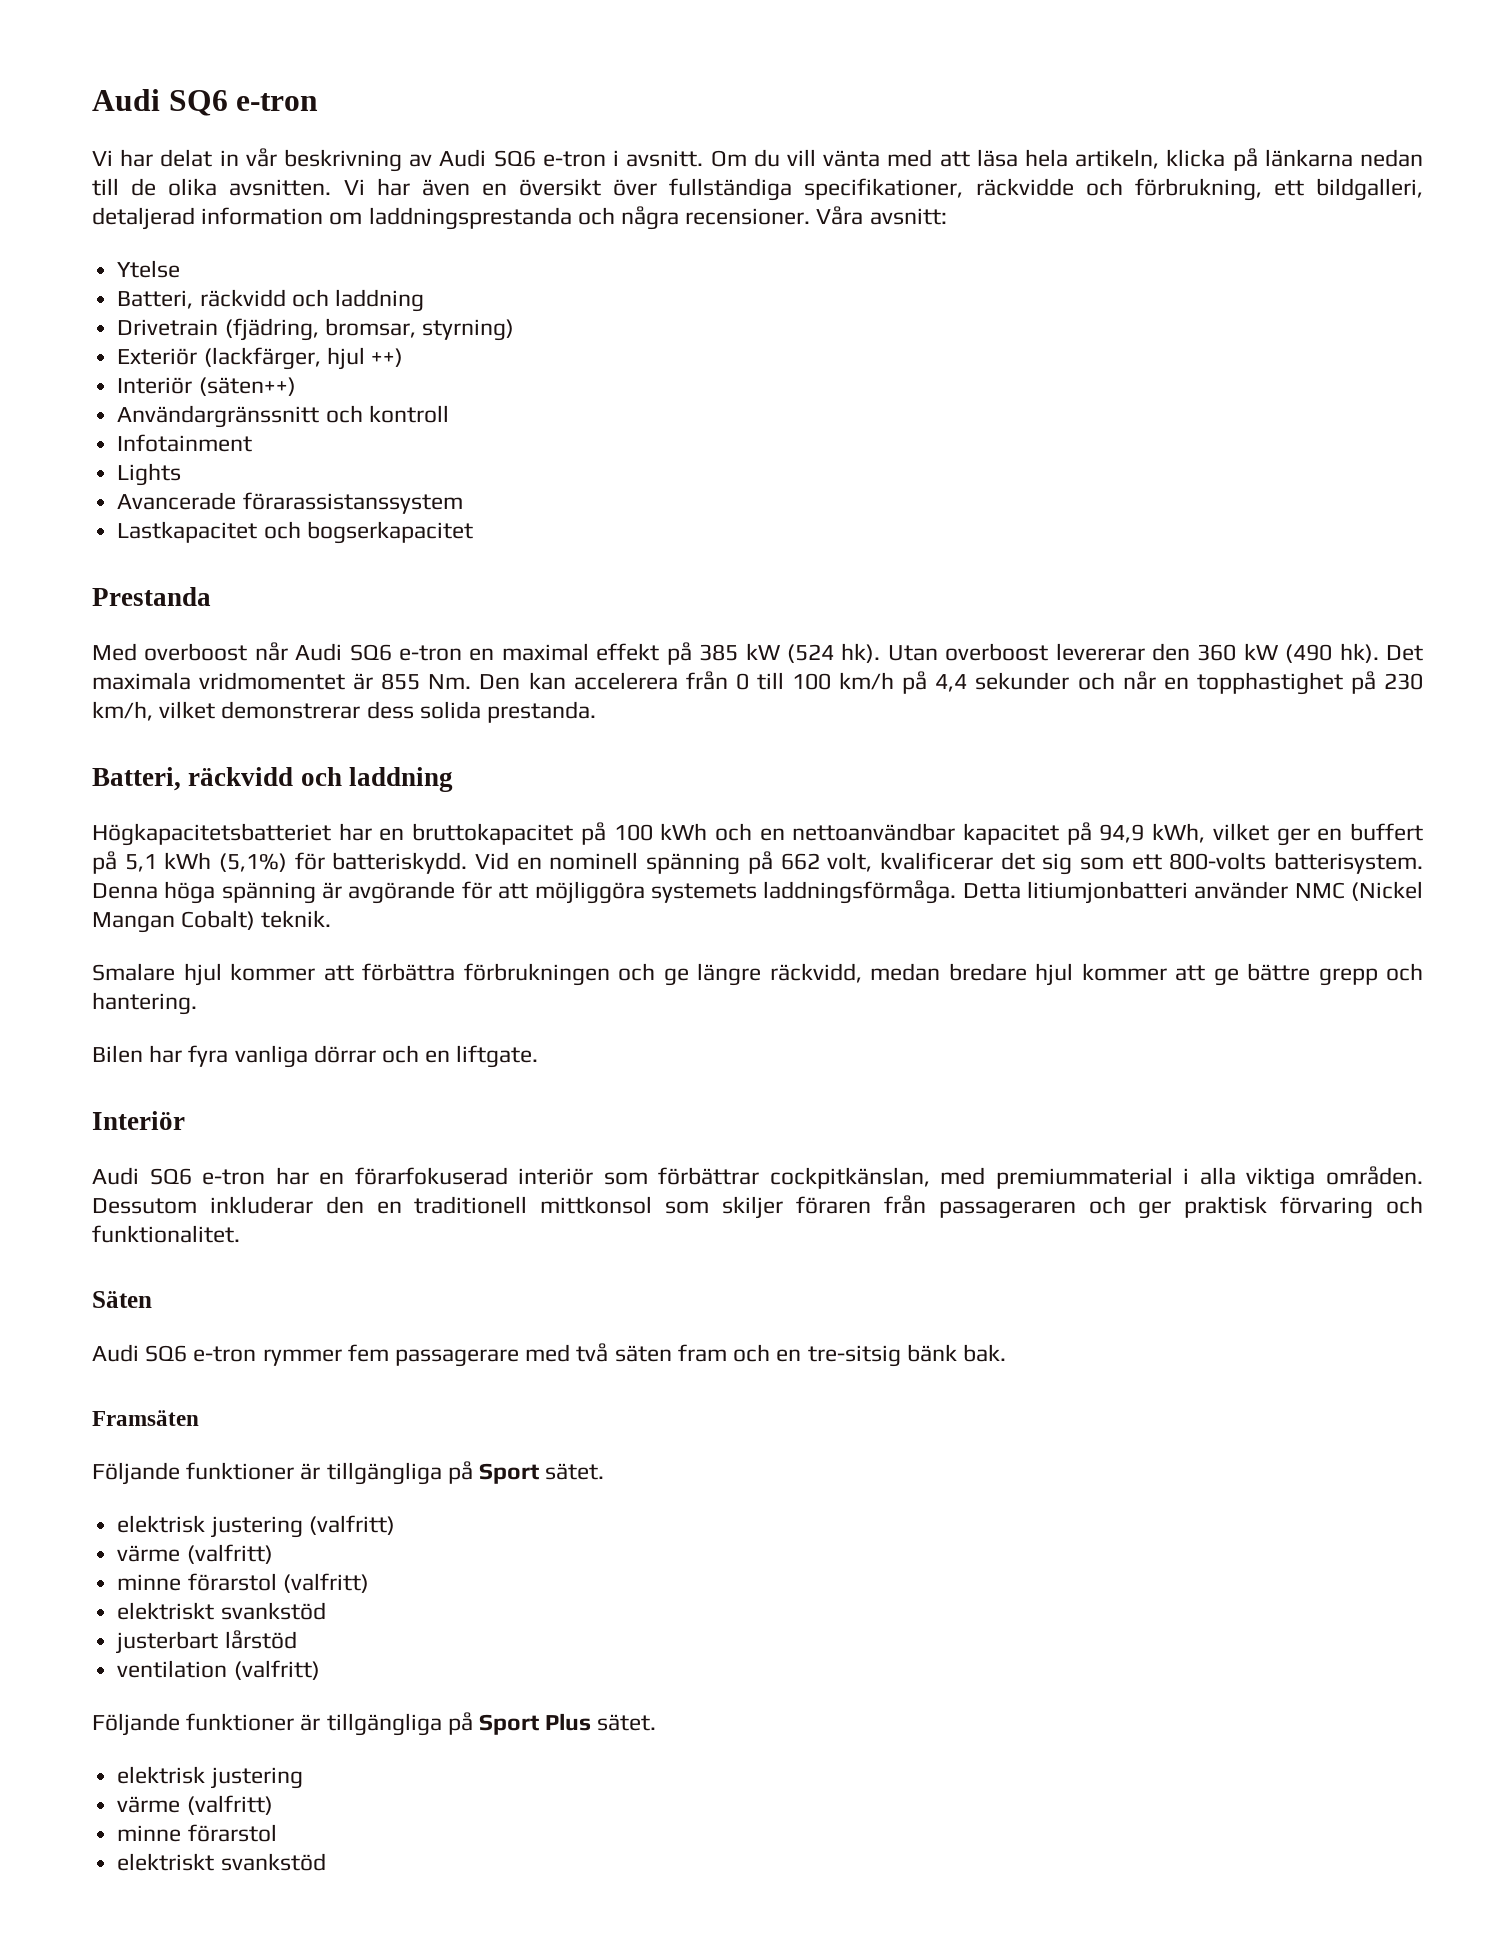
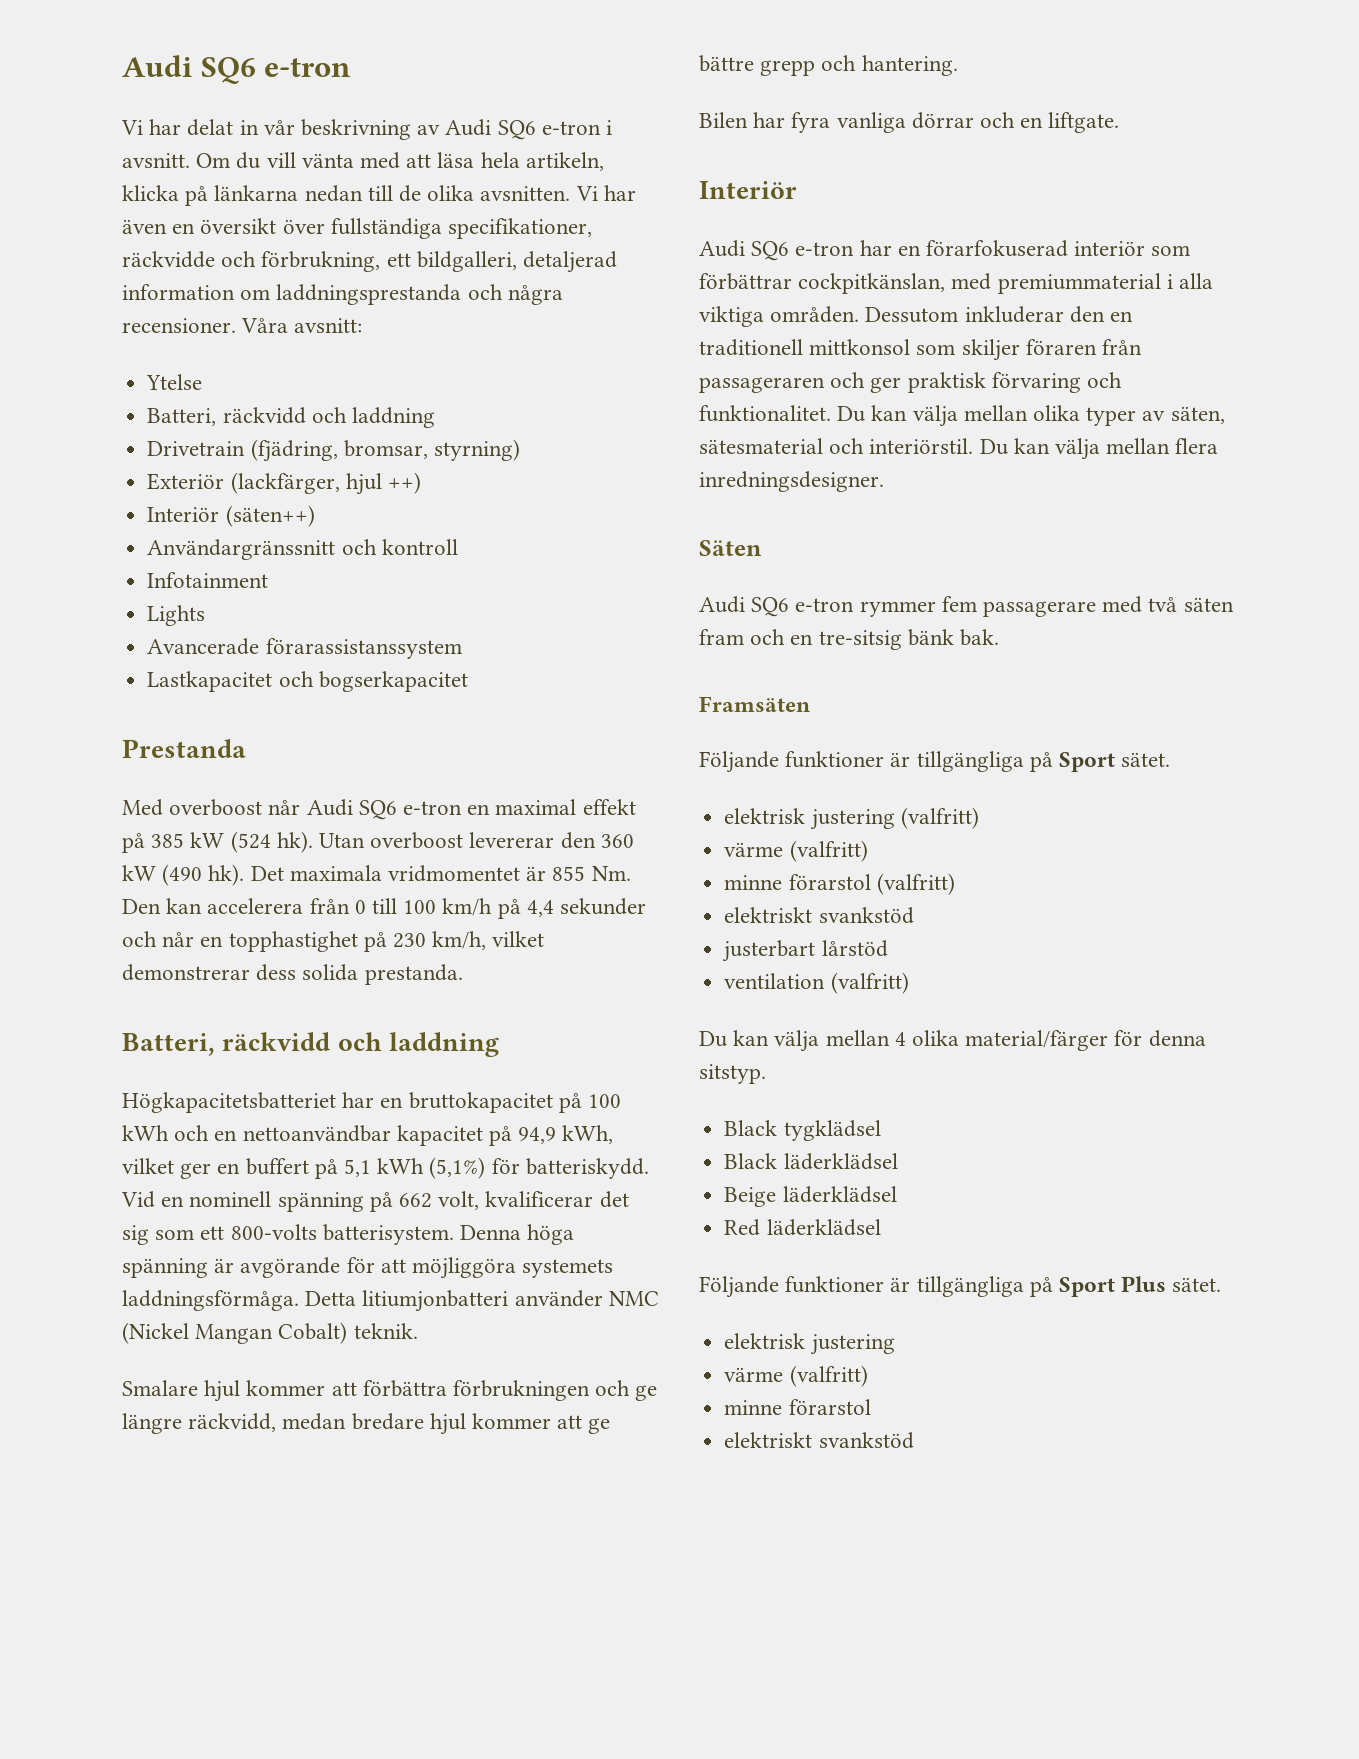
(240, 1234) none -> [837,405,1225,427] [699,438,1219,460] [699,471,884,492] Du kan välja mellan olika typer av säten, sätesmaterial och interiörstil. Du kan välja mellan flera inredningsdesigner.
(320, 1670) none -> [699,1030,1206,1052] [699,1064,766,1084] [724,1120,881,1141] [724,1153,898,1170] [724,1186,897,1207] [724,1219,881,1236] // Du kan välja mellan 4 olika material/färger för denna sitstyp. // Black tygklädsel // Black läderklädsel // Beige läderklädsel // Red läderklädsel

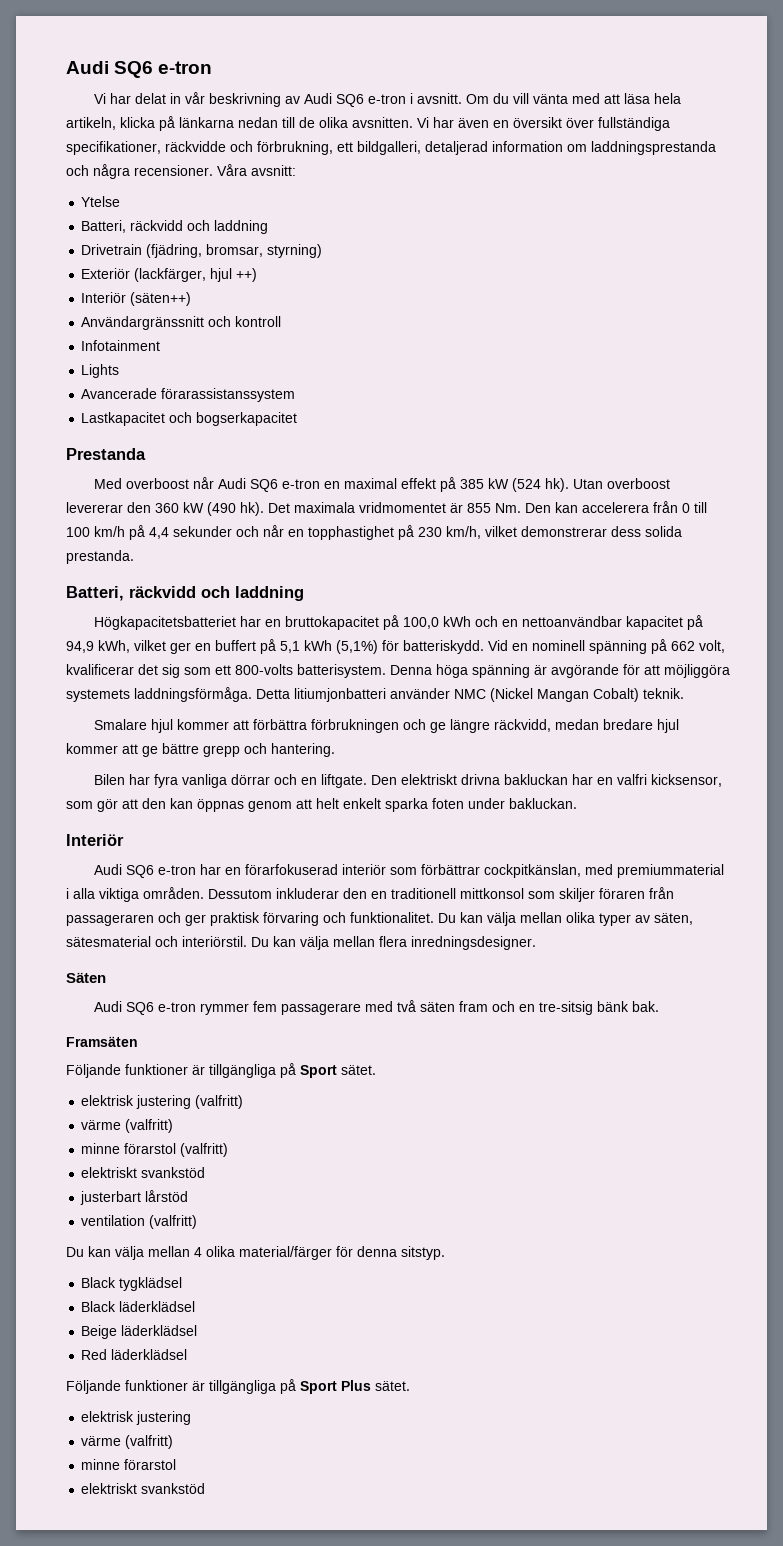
[588,1094,622,1108] 100 -> [403,617,440,629] 100,0
(1120, 122) none -> [371,774,723,787] [66,798,577,812] Den elektriskt drivna bakluckan har en valfri kicksensor, som gör att den kan öppnas genom att helt enkelt sparka foten under bakluckan.

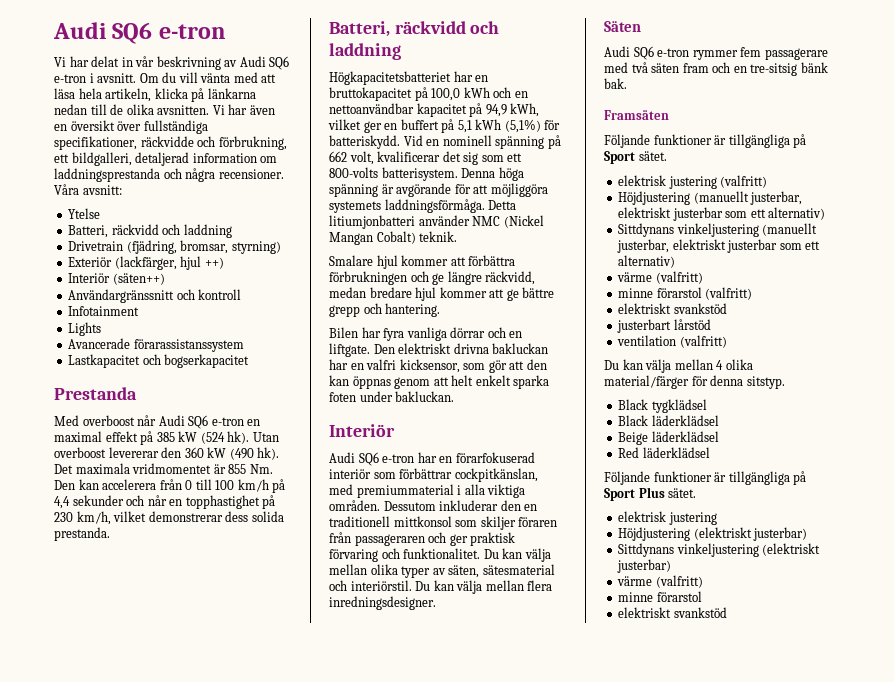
(244, 1102) none -> [618,191,803,205] [618,207,826,221] [618,223,818,237] [617,239,821,253] [618,255,676,268] // Höjdjustering (manuellt justerbar, elektriskt justerbar som ett alternativ) // Sittdynans vinkeljustering (manuellt justerbar, elektriskt justerbar som ett alternativ)
(192, 1418) none -> [618,527,808,541] [618,543,821,557] [617,559,672,573] // Höjdjustering (elektriskt justerbar) // Sittdynans vinkeljustering (elektriskt justerbar)

